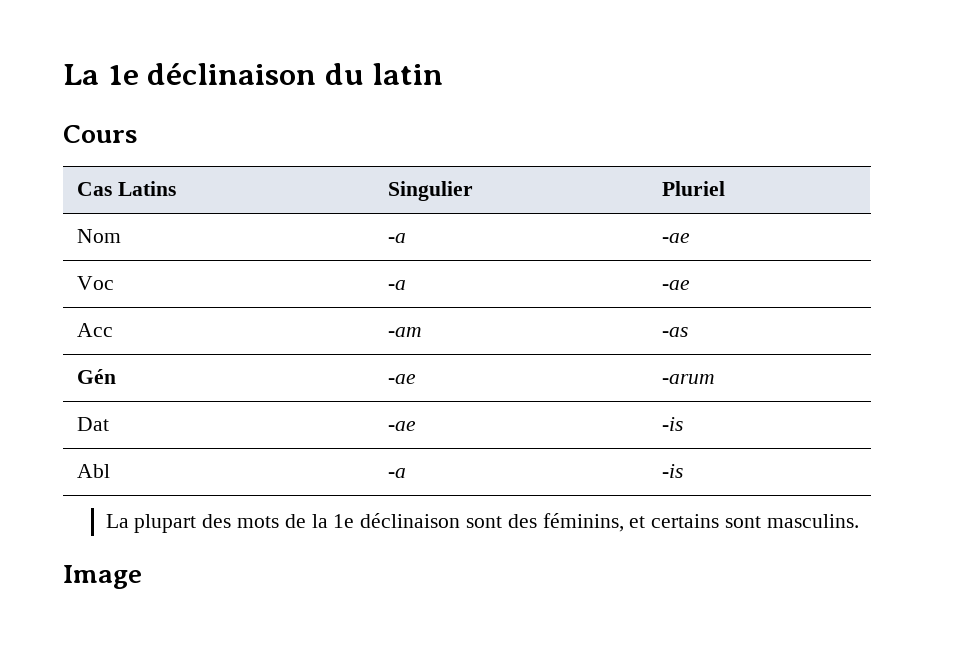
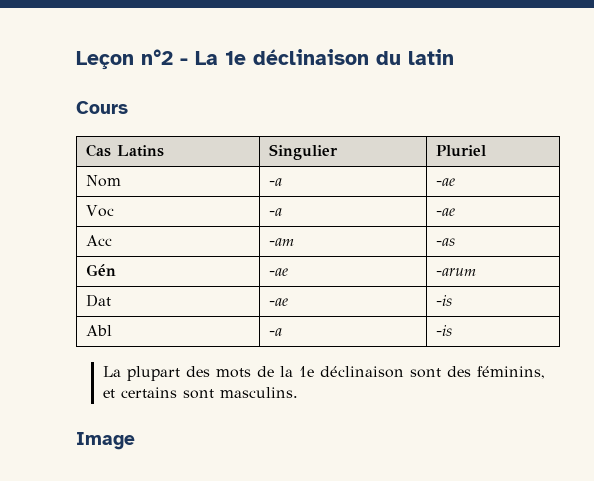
(63, 74) none -> [76,49,188,70] Leçon n°2 -

